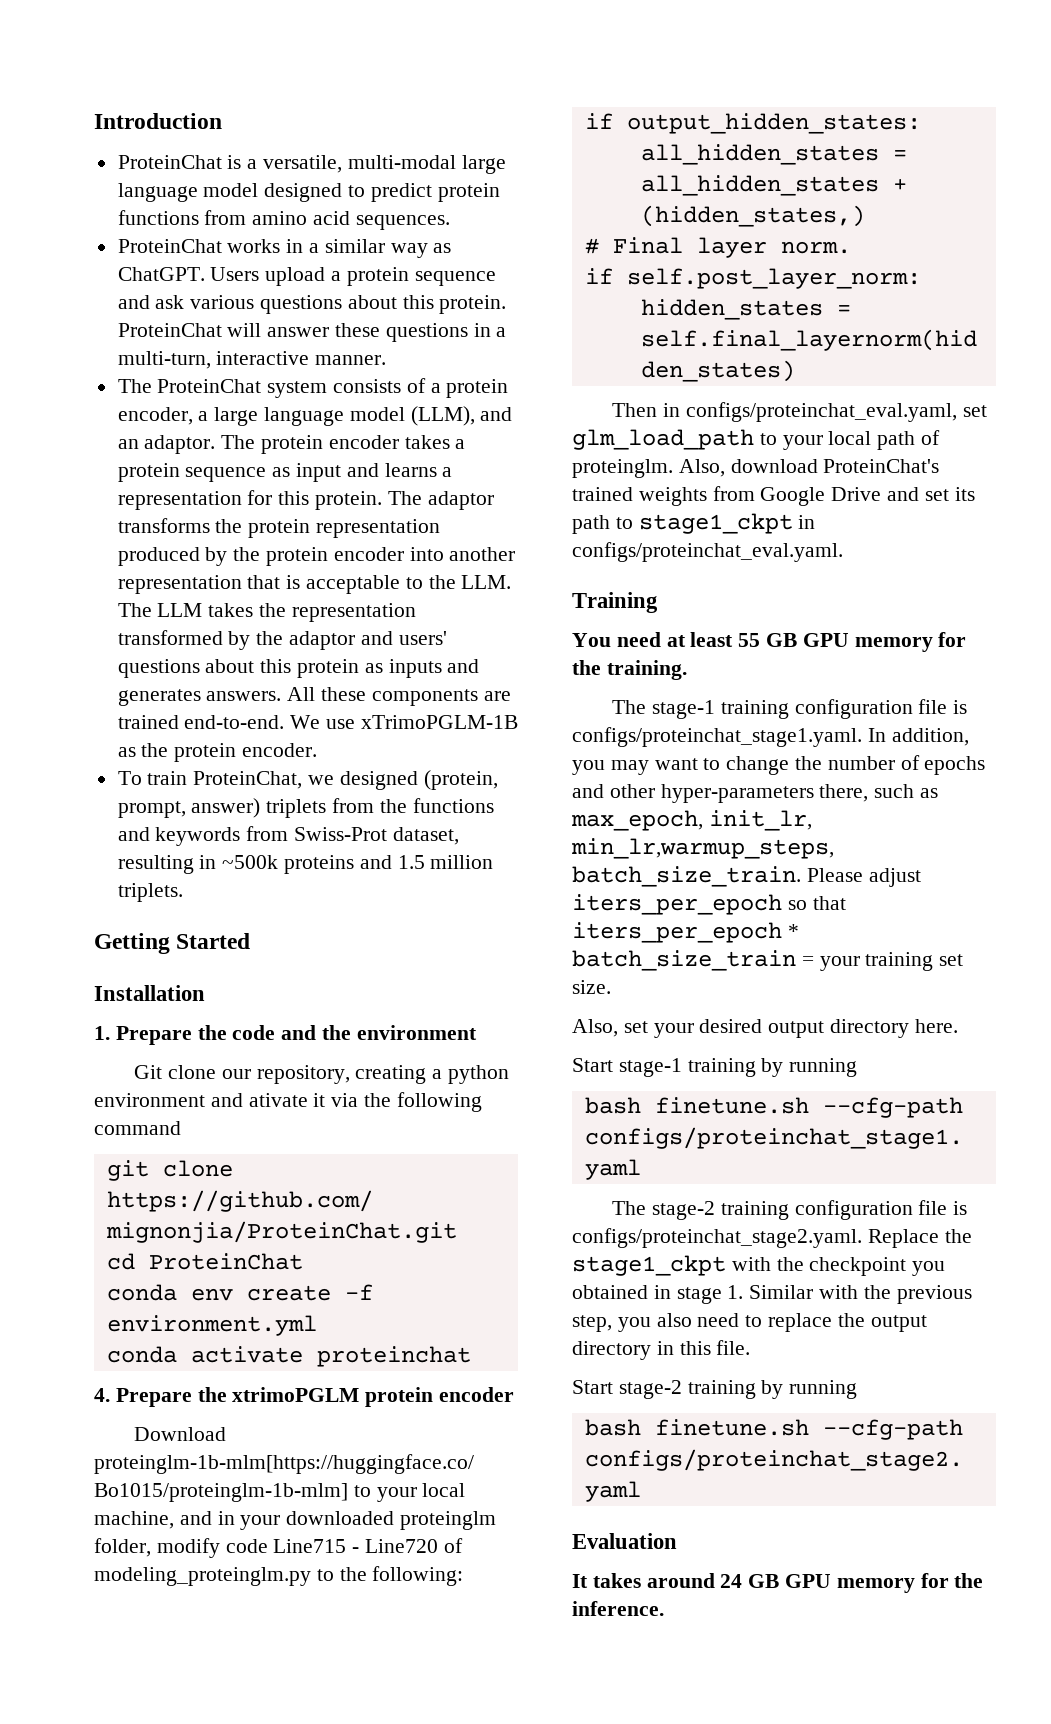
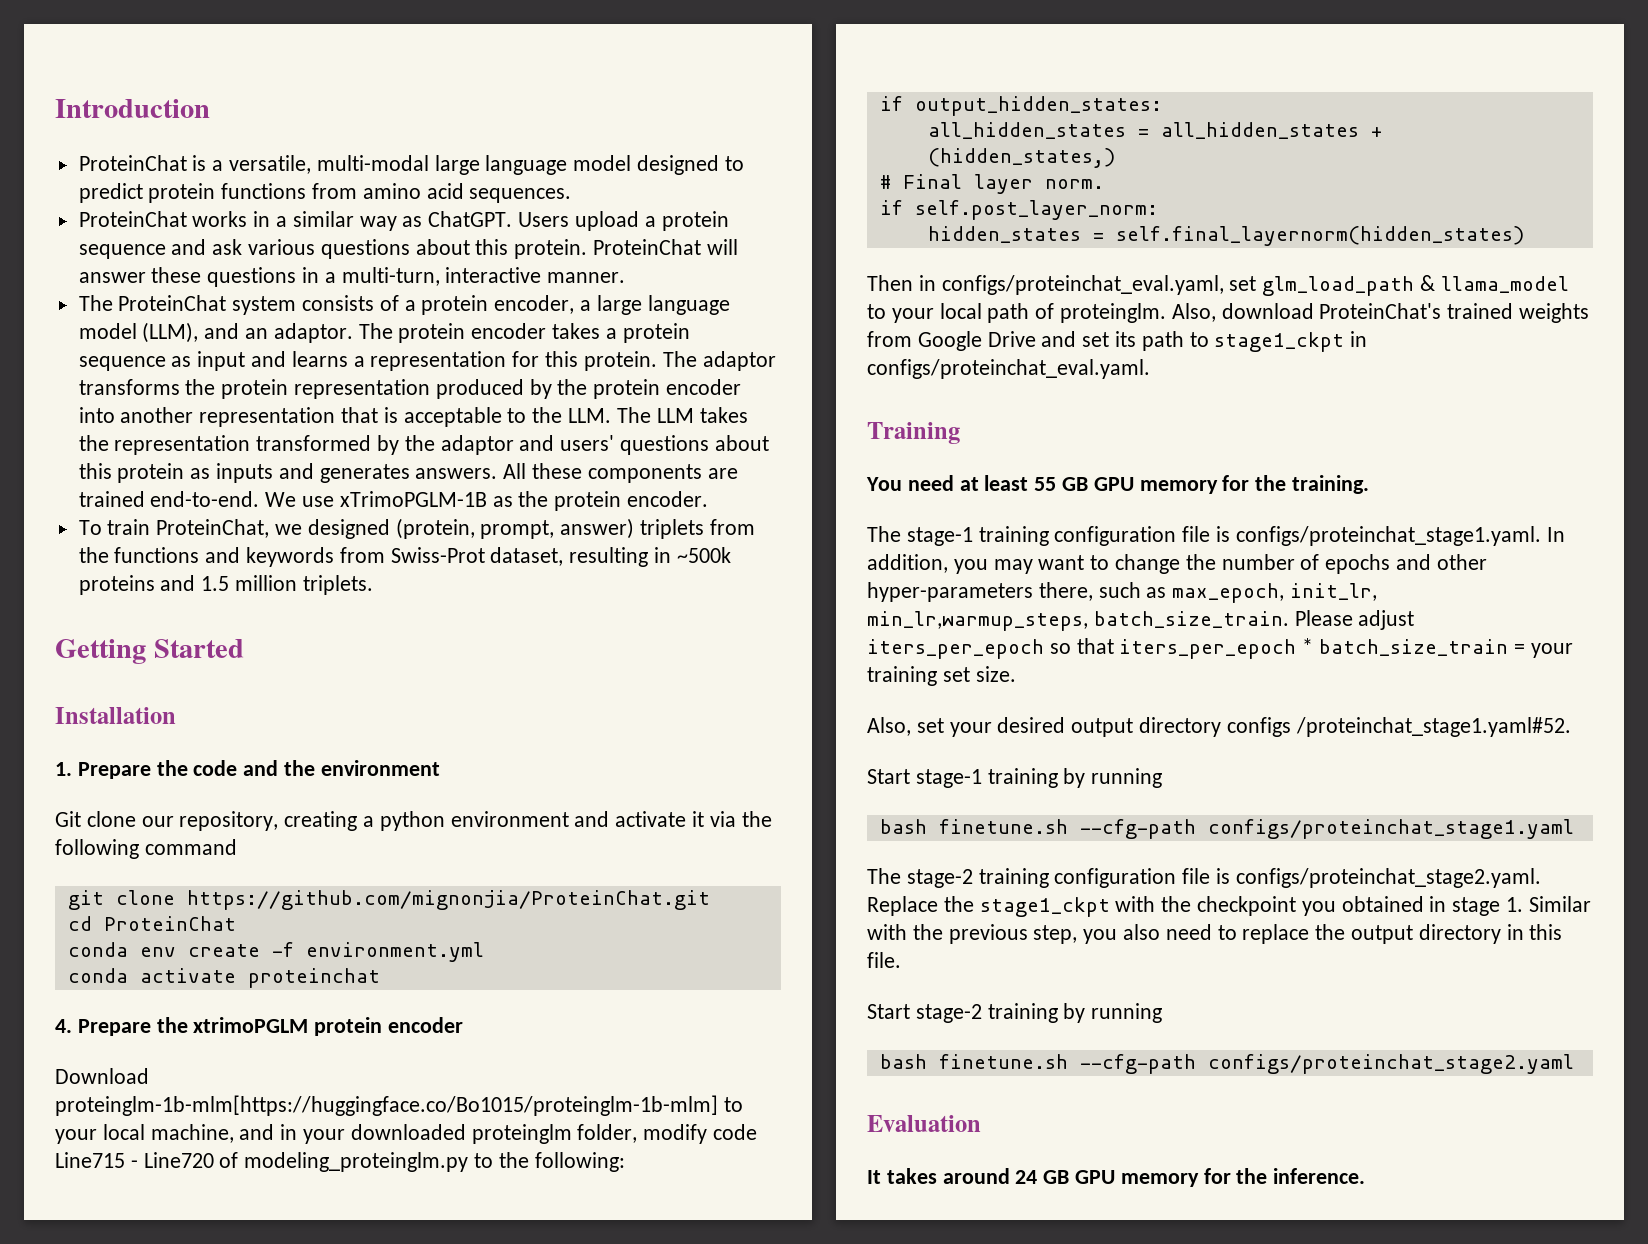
[248,1093,308,1107] ativate -> [615,811,687,827] activate
(754, 439) none -> [1420,275,1569,293] & llama_model
[914,1019,958,1033] here. -> [1226,717,1571,737] configs /proteinchat_stage1.yaml#52.

